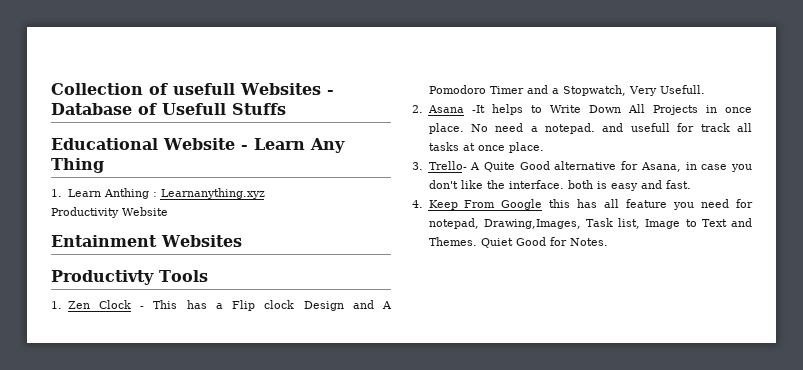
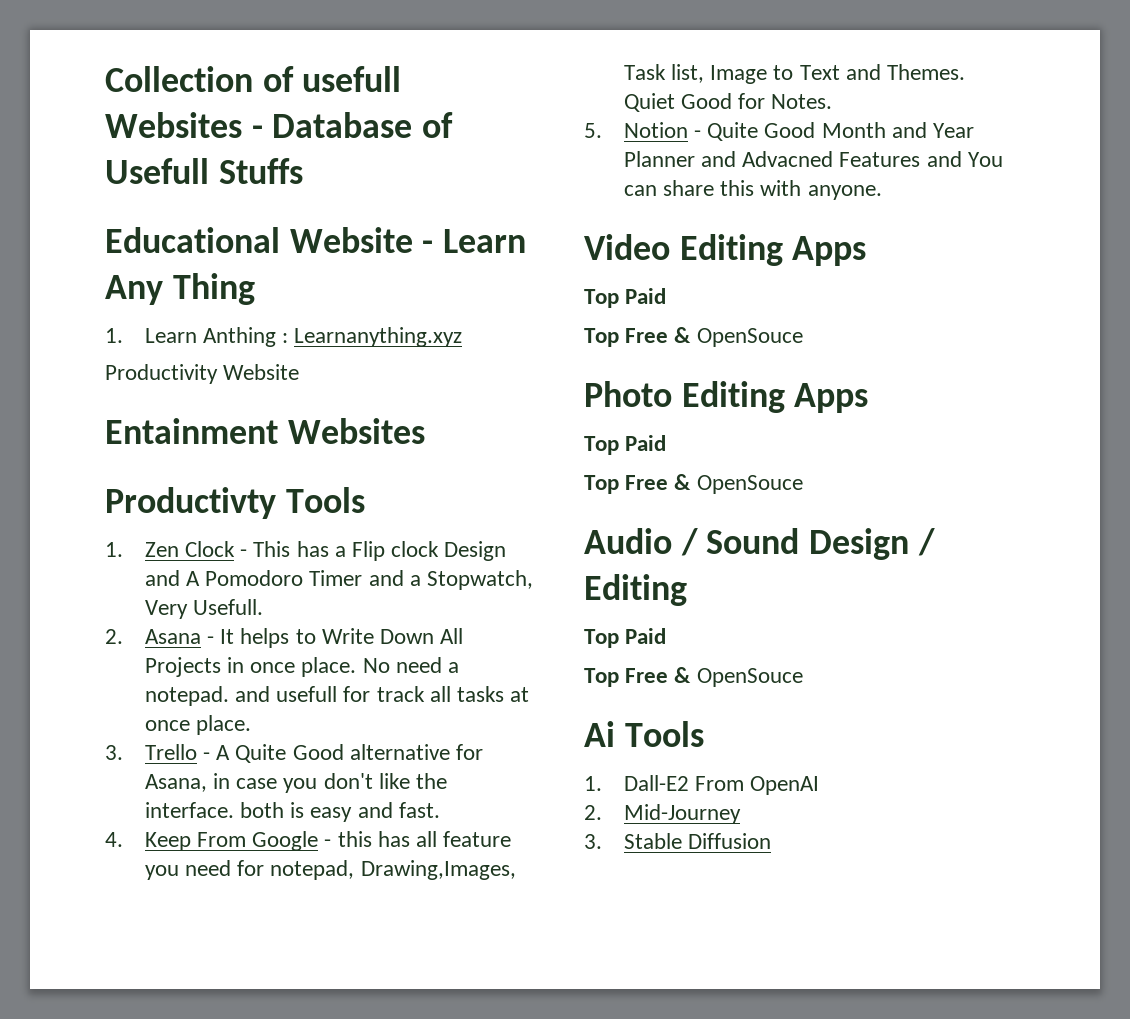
[471,105,485,113] -It -> [207,629,235,644] - It
[428,161,467,170] Trello- -> [144,744,211,760] Trello -
(543, 204) none -> [324,839,332,847] -
(608, 242) none -> [584,122,975,141] [623,151,1003,167] [623,180,882,200] [584,234,867,266] [584,288,667,308] [584,327,803,347] [584,381,869,413] [584,435,667,455] [584,474,803,494] [584,528,935,560] [584,574,687,606] [584,628,667,648] [584,667,803,687] [584,721,704,747] [584,775,820,795] [584,804,741,824] [584,833,772,849] // 5. Notion - Quite Good Month and Year Planner and Advacned Features and You can share this with anyone. // Video Editing Apps // Top Paid // Top Free & OpenSouce // Photo Editing Apps // Top Paid // Top Free & OpenSouce // Audio / Sound Design / Editing // Top Paid // Top Free & OpenSouce // Ai Tools // 1. Dall-E2 From OpenAI // 2. Mid-Journey // 3. Stable Diffusion

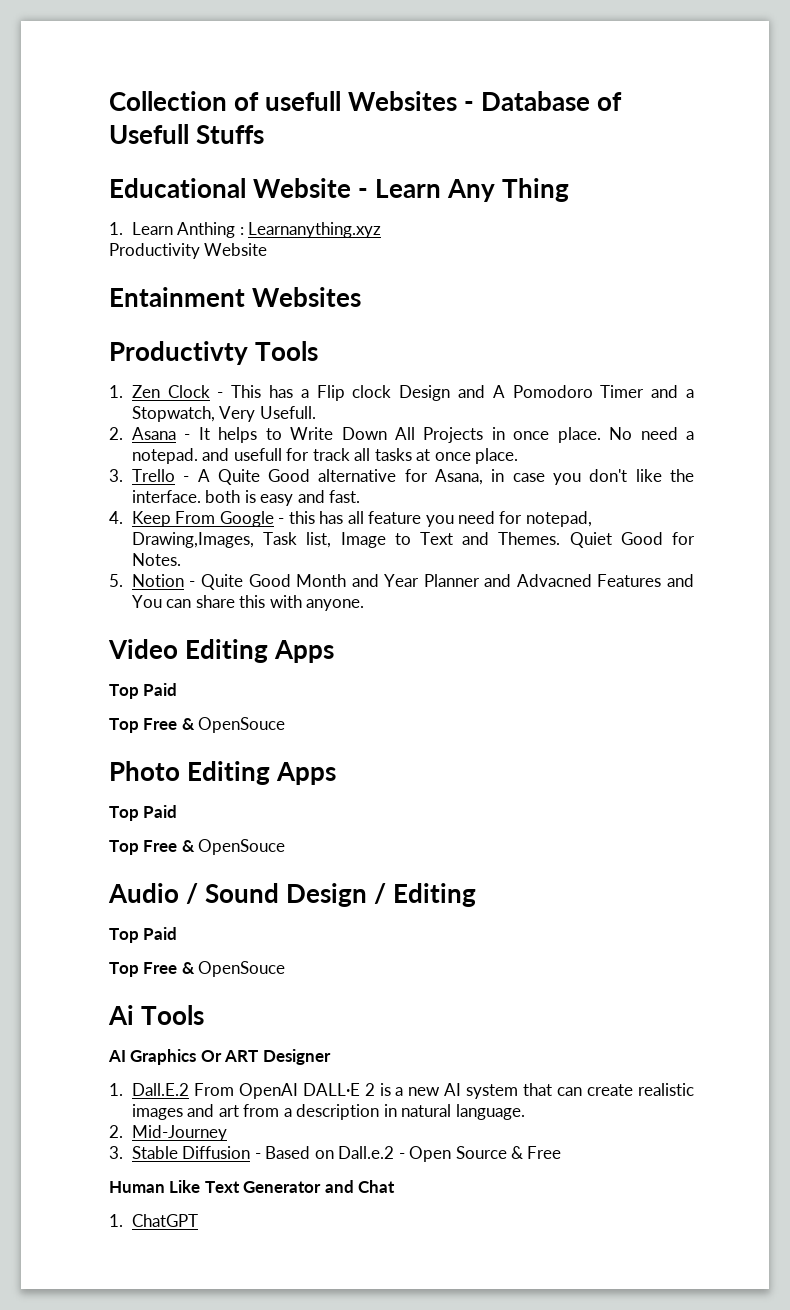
[584,775,689,791] // 1. Dall-E2 -> [108,1049,331,1065] [109,1083,189,1096] // AI Graphics Or ART Designer // 1. Dall.E.2
(820, 785) none -> [302,1083,695,1099] [131,1104,525,1120] DALL·E 2 is a new AI system that can create realistic images and art from a description in natural language.
(772, 841) none -> [254,1146,562,1162] [109,1180,396,1193] [109,1214,198,1227] - Based on Dall.e.2 - Open Source & Free // Human Like Text Generator and Chat // 1. ChatGPT

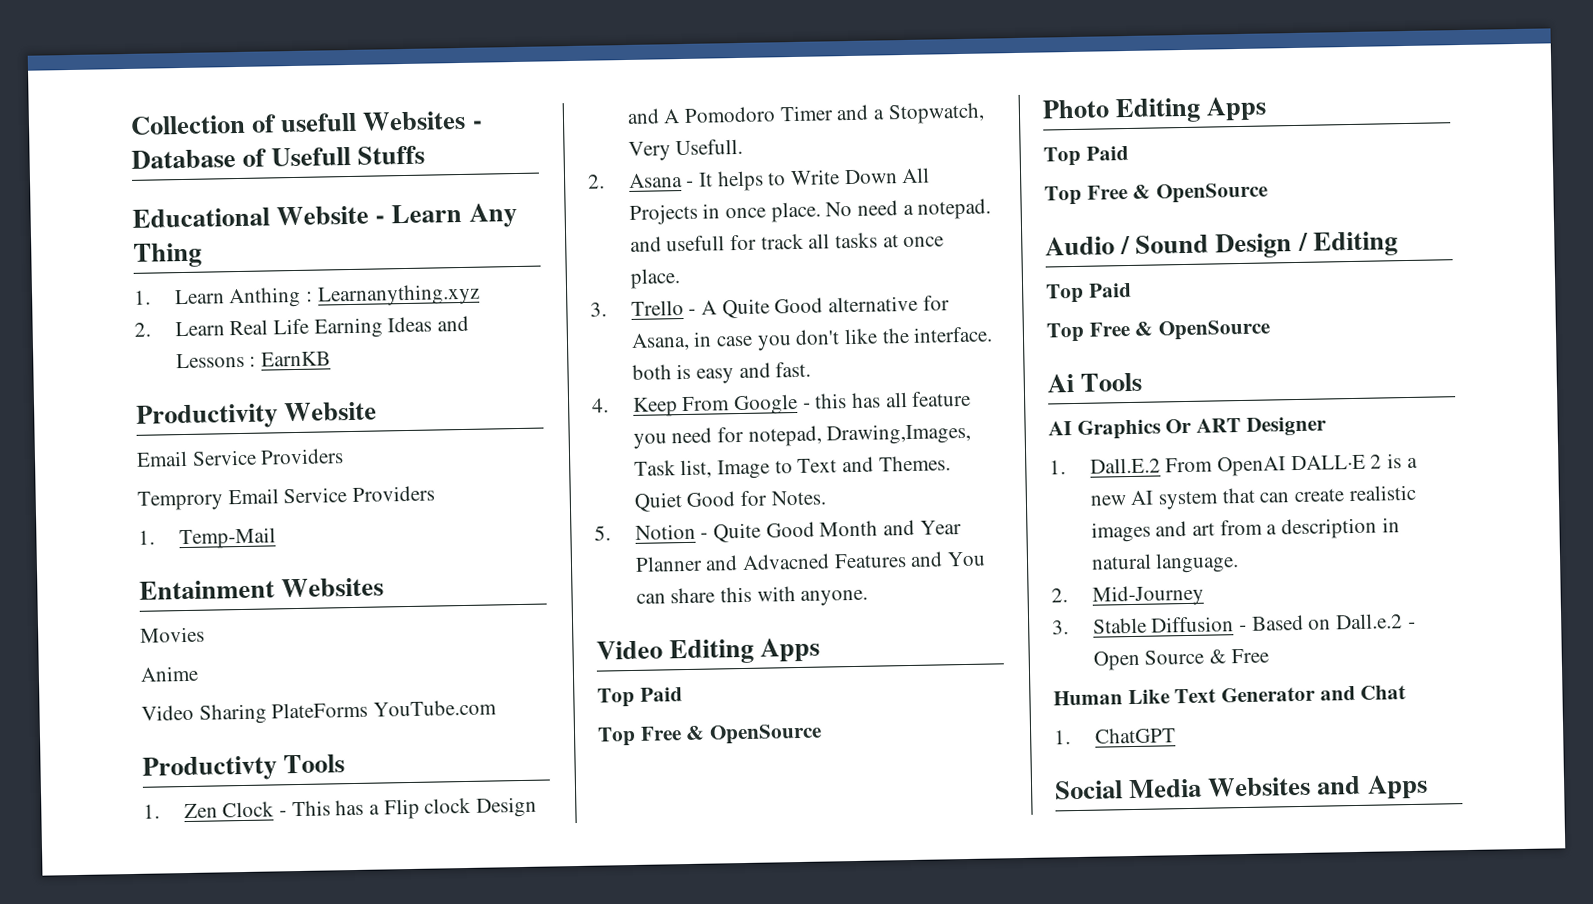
[109,243,268,259] [109,287,362,307] Productivity Website // Entainment Websites -> [134,315,469,339] [175,351,331,369] [136,401,378,430] [136,448,345,467] [137,485,436,511] [138,527,276,550] [139,577,385,600] [140,626,205,643] [140,665,199,682] [141,699,498,725] 2. Learn Real Life Earning Ideas and Lessons : EarnKB // Productivity Website // Email Service Providers // Temprory Email Service Providers // 1. Temp-Mail // Entainment Websites // Movies // Anime // Video Sharing PlateForms YouTube.com
[198,717,286,733] OpenSouce -> [709,723,823,745] OpenSource
[198,839,286,855] OpenSouce -> [1156,182,1269,204] OpenSource
[198,961,286,977] OpenSouce -> [1158,319,1272,341] OpenSource
(198, 1220) none -> [1054,774,1428,800] // Social Media Websites and Apps

